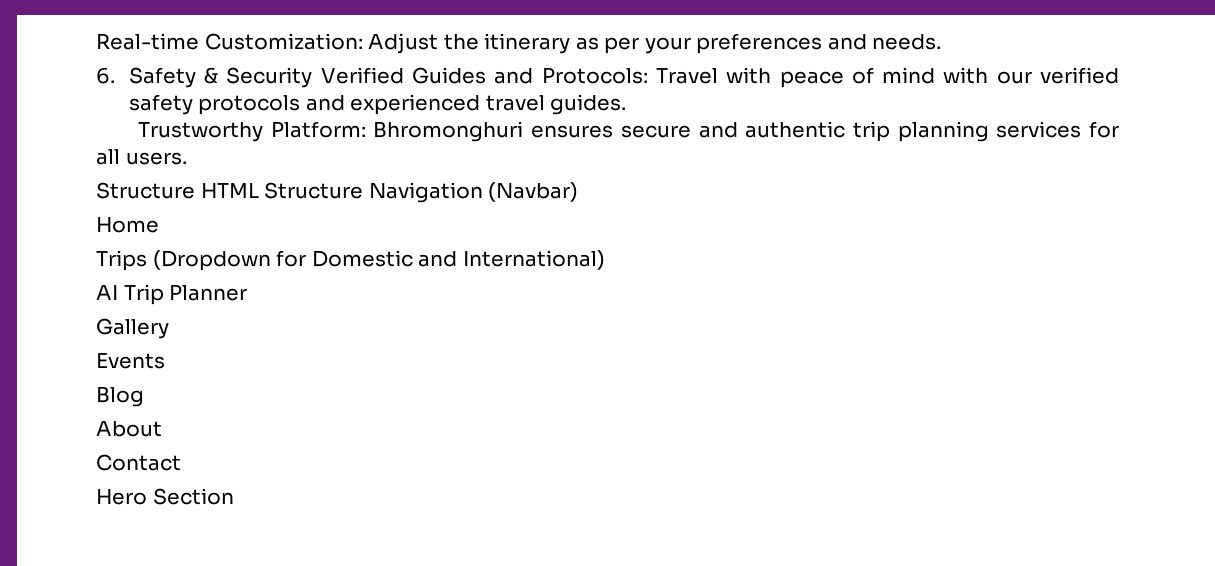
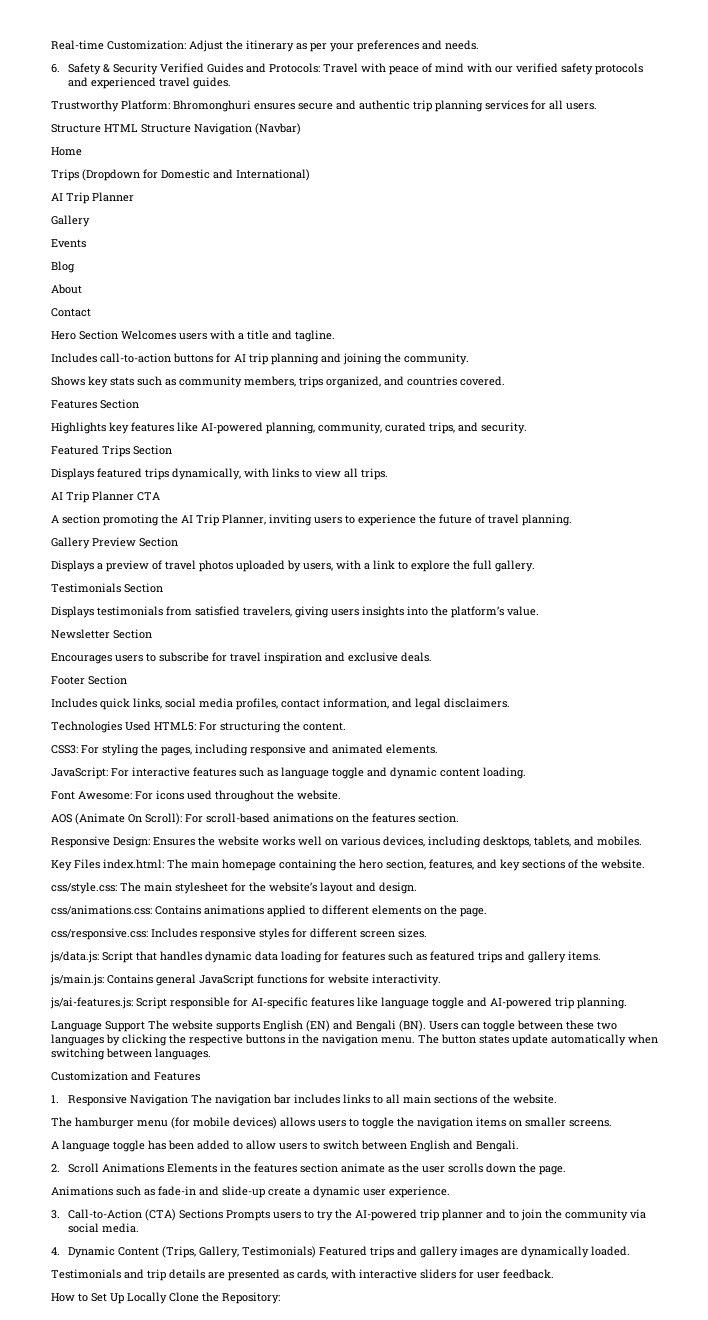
(234, 496) none -> [121,330,335,342] [51,353,469,365] [51,376,505,388] [51,399,139,409] [51,422,527,434] [51,445,172,457] [51,468,388,480] [51,491,160,503] [51,514,572,526] [51,537,178,549] [51,560,535,572] [51,583,163,593] [51,606,539,618] [51,629,152,639] [51,652,432,664] [51,675,127,685] [51,698,510,710] [51,721,346,733] [51,744,438,756] [51,767,526,779] [51,790,341,802] [51,813,459,825] [51,836,642,848] [51,859,645,871] [51,882,417,894] [51,905,487,917] [51,928,427,940] [50,951,601,963] [50,974,441,986] [50,997,627,1009] [51,1020,617,1032] [51,1034,658,1046] [51,1048,211,1060] [51,1071,200,1081] [51,1094,558,1106] [51,1117,612,1129] [51,1140,519,1152] [51,1163,567,1175] [51,1186,450,1198] [51,1209,647,1221] [68,1223,140,1233] [51,1246,631,1258] [51,1269,554,1281] [51,1292,280,1304] Welcomes users with a title and tagline. // Includes call-to-action buttons for AI trip planning and joining the community. // Shows key stats such as community members, trips organized, and countries covered. // Features Section // Highlights key features like AI-powered planning, community, curated trips, and security. // Featured Trips Section // Displays featured trips dynamically, with links to view all trips. // AI Trip Planner CTA // A section promoting the AI Trip Planner, inviting users to experience the future of travel planning. // Gallery Preview Section // Displays a preview of travel photos uploaded by users, with a link to explore the full gallery. // Testimonials Section // Displays testimonials from satisfied travelers, giving users insights into the platform’s value. // Newsletter Section // Encourages users to subscribe for travel inspiration and exclusive deals. // Footer Section // Includes quick links, social media profiles, contact information, and legal disclaimers. // Technologies Used HTML5: For structuring the content. // CSS3: For styling the pages, including responsive and animated elements. // JavaScript: For interactive features such as language toggle and dynamic content loading. // Font Awesome: For icons used throughout the website. // AOS (Animate On Scroll): For scroll-based animations on the features section. // Responsive Design: Ensures the website works well on various devices, including desktops, tablets, and mobiles. // Key Files index.html: The main homepage containing the hero section, features, and key sections of the website. // css/style.css: The main stylesheet for the website’s layout and design. // css/animations.css: Contains animations applied to different elements on the page. // css/responsive.css: Includes responsive styles for different screen sizes. // js/data.js: Script that handles dynamic data loading for features such as featured trips and gallery items. // js/main.js: Contains general JavaScript functions for website interactivity. // js/ai-features.js: Script responsible for AI-specific features like language toggle and AI-powered trip planning. // Language Support The website supports English (EN) and Bengali (BN). Users can toggle between these two languages by clicking the respective buttons in the navigation menu. The button states update automatically when switching between languages. // Customization and Features // 1. Responsive Navigation The navigation bar includes links to all main sections of the website. // The hamburger menu (for mobile devices) allows users to toggle the navigation items on smaller screens. // A language toggle has been added to allow users to switch between English and Bengali. // 2. Scroll Animations Elements in the features section animate as the user scrolls down the page. // Animations such as fade-in and slide-up create a dynamic user experience. // 3. Call-to-Action (CTA) Sections Prompts users to try the AI-powered trip planner and to join the community via social media. // 4. Dynamic Content (Trips, Gallery, Testimonials) Featured trips and gallery images are dynamically loaded. // Testimonials and trip details are presented as cards, with interactive sliders for user feedback. // How to Set Up Locally Clone the Repository:

